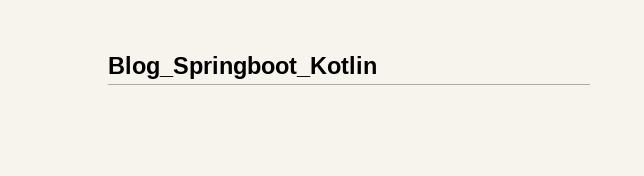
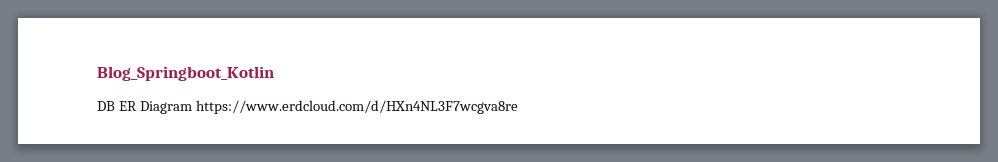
(377, 67) none -> [97,100,518,114] // DB ER Diagram https://www.erdcloud.com/d/HXn4NL3F7wcgva8re

